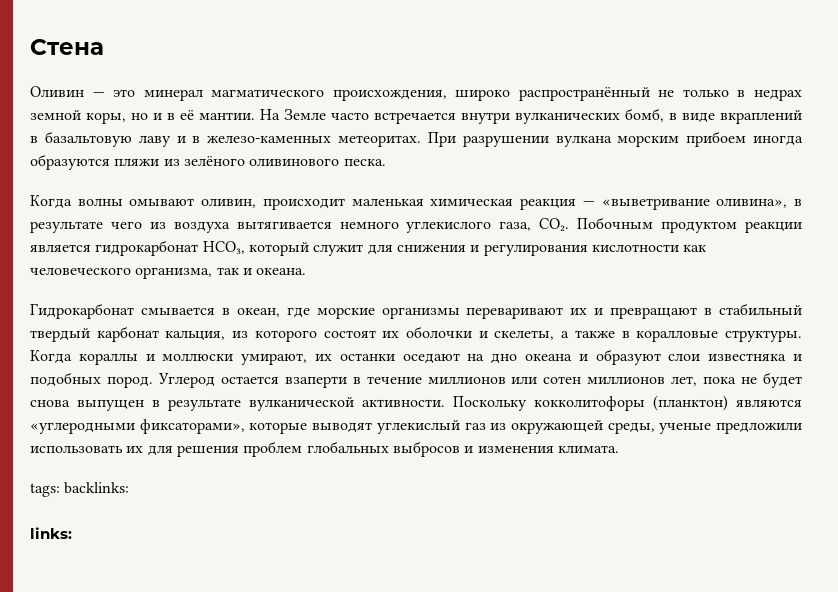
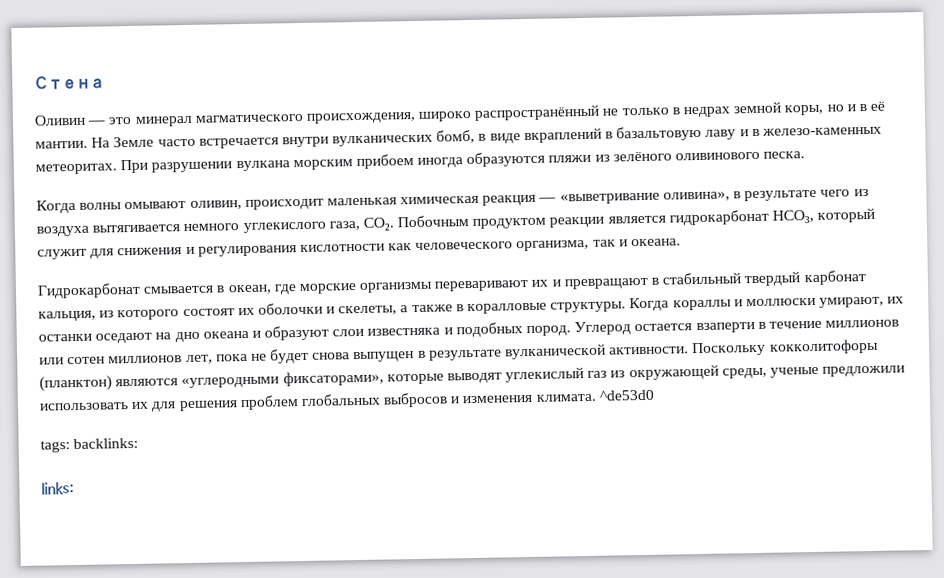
(619, 449) none -> [598,389,654,401] ^de53d0

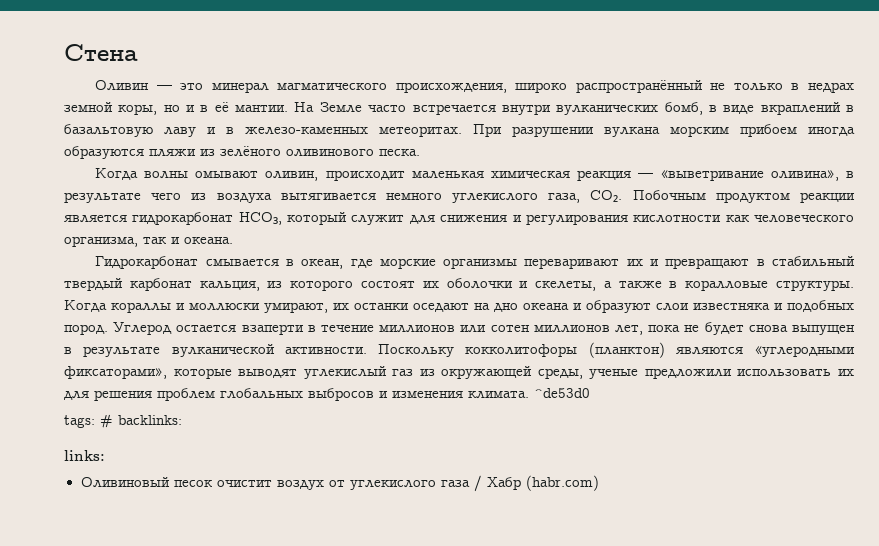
(70, 446) none -> [100,414,113,428] #
(74, 488) none -> [80,475,599,492] // Оливиновый песок очистит воздух от углекислого газа / Хабр (habr.com)

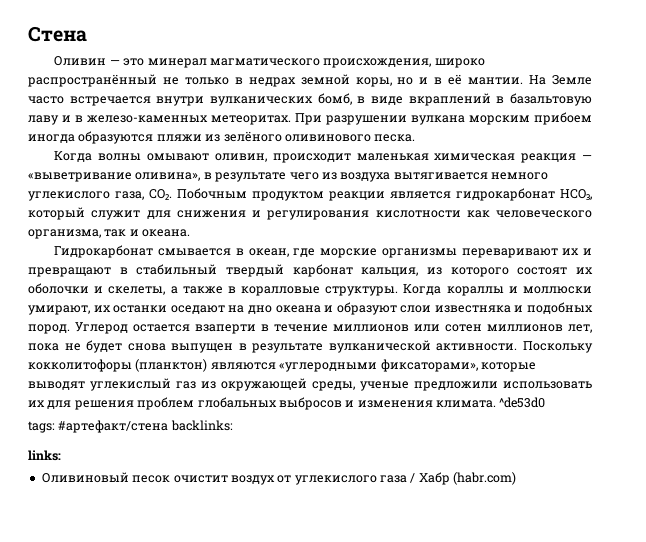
[100,414,113,428] # -> [58,420,169,433] #артефакт/стена

